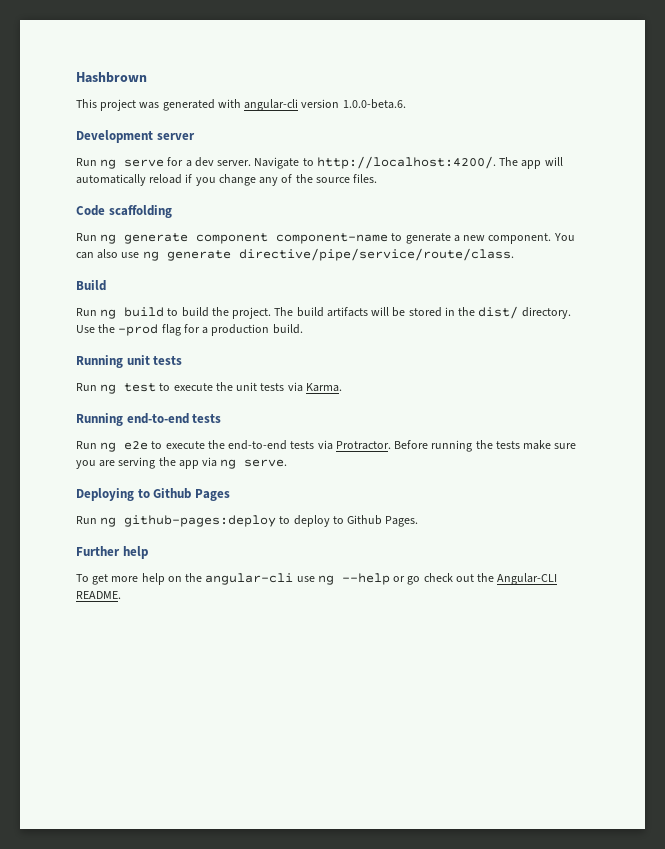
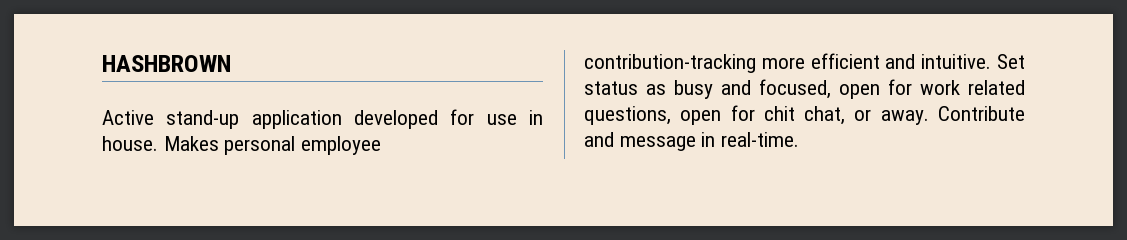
[76,72,147,83] [76,99,406,111] [76,130,195,143] [76,156,563,169] [76,174,378,186] [76,205,172,218] [76,233,575,244] [76,248,514,261] [76,280,106,291] [76,306,571,319] [76,324,303,336] [76,355,183,368] [76,382,342,394] [76,413,222,426] [76,440,577,452] [76,457,288,469] [76,488,230,501] [76,515,419,527] [76,546,148,559] [76,573,558,585] [76,591,121,599] Hashbrown // This project was generated with angular-cli version 1.0.0-beta.6. // Development server // Run ng serve for a dev server. Navigate to http://localhost:4200/. The app will automatically reload if you change any of the source files. // Code scaffolding // Run ng generate component component-name to generate a new component. You can also use ng generate directive/pipe/service/route/class. // Build // Run ng build to build the project. The build artifacts will be stored in the dist/ directory. Use the -prod flag for a production build. // Running unit tests // Run ng test to execute the unit tests via Karma. // Running end-to-end tests // Run ng e2e to execute the end-to-end tests via Protractor. Before running the tests make sure you are serving the app via ng serve. // Deploying to Github Pages // Run ng github-pages:deploy to deploy to Github Pages. // Further help // To get more help on the angular-cli use ng --help or go check out the Angular-CLI README. -> [102,55,231,72] [102,109,543,129] [102,136,382,155] [584,53,1025,73] [584,79,1025,99] [584,105,1025,125] [584,132,800,151] HASHBROWN // Active stand-up application developed for use in house. Makes personal employee contribution-tracking more efficient and intuitive. Set status as busy and focused, open for work related questions, open for chit chat, or away. Contribute and message in real-time.

